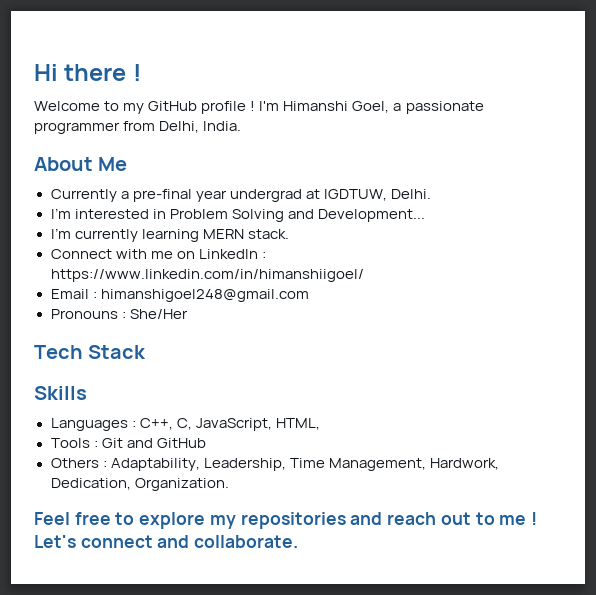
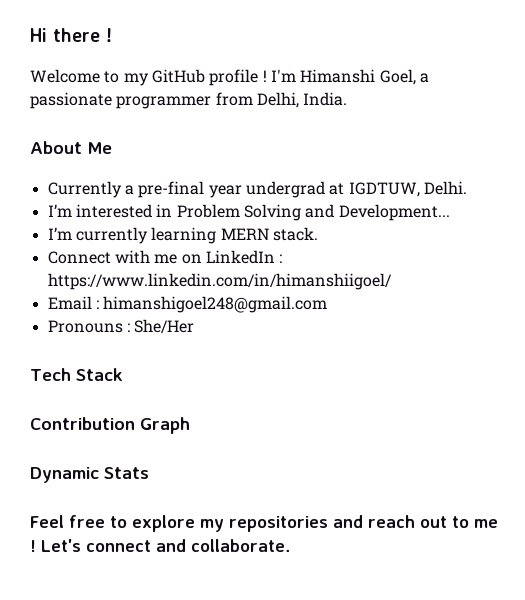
[34,386,87,400] [50,418,320,431] [50,438,206,448] [50,458,499,471] [50,478,229,491] Skills // Languages : C++, C, JavaScript, HTML, // Tools : Git and GitHub // Others : Adaptability, Leadership, Time Management, Hardwork, Dedication, Organization. -> [30,417,190,434] [30,467,149,483] Contribution Graph // Dynamic Stats

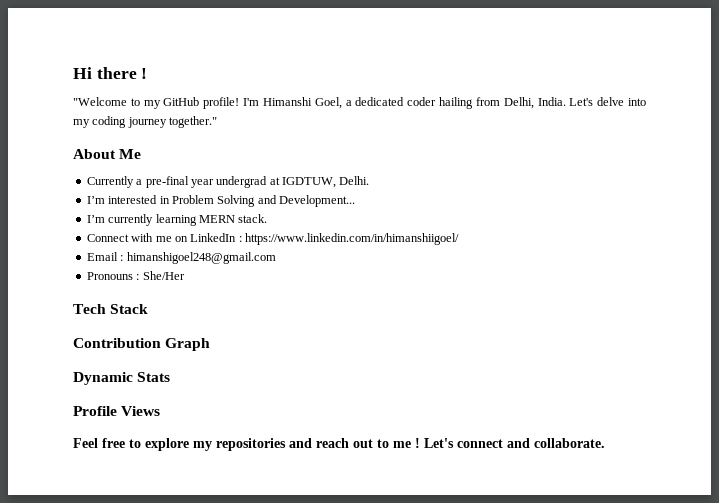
[30,69,100,83] Welcome -> [73,97,127,106] "Welcome
[209,69,267,86] profile ! -> [203,97,240,109] profile!
[30,92,212,109] passionate programmer -> [355,97,474,109] dedicated coder hailing
(348, 99) none -> [569,97,646,106] [73,116,218,128] Let's delve into my coding journey together."
(149, 473) none -> [73,406,161,416] // Profile Views

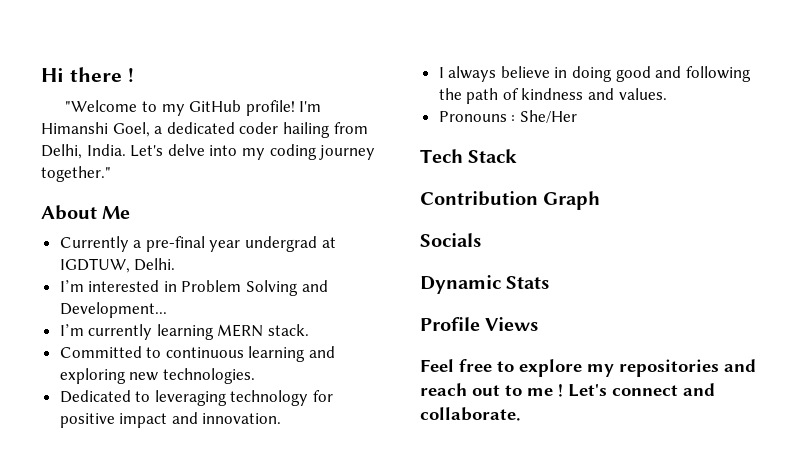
[86,233,459,245] [86,252,276,264] Connect with me on LinkedIn : https://www.linkedin.com/in/himanshiigoel/ // Email : himanshigoel248@gmail.com -> [59,346,336,362] [59,368,255,384] [59,390,334,406] [59,412,282,428] [438,66,751,82] [438,88,667,104] Committed to continuous learning and exploring new technologies. // Dedicated to leveraging technology for positive impact and innovation. // I always believe in doing good and following the path of kindness and values.
(211, 344) none -> [420,233,481,247] // Socials

